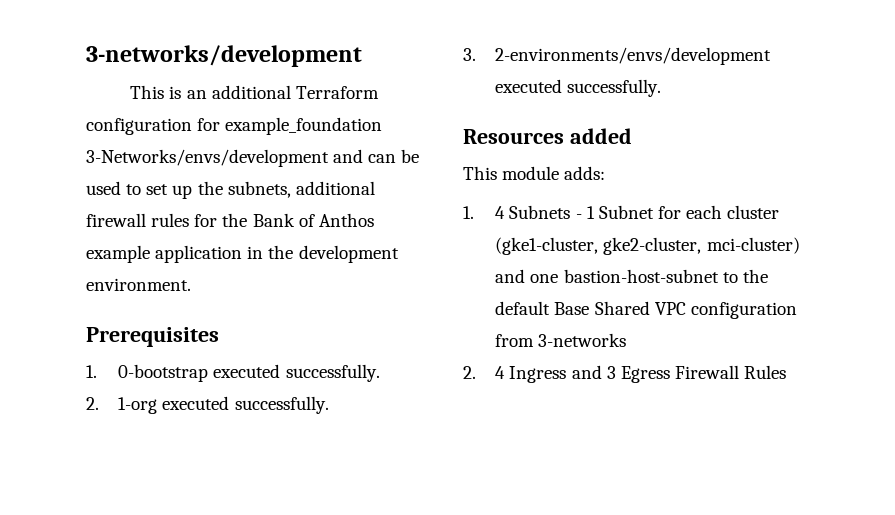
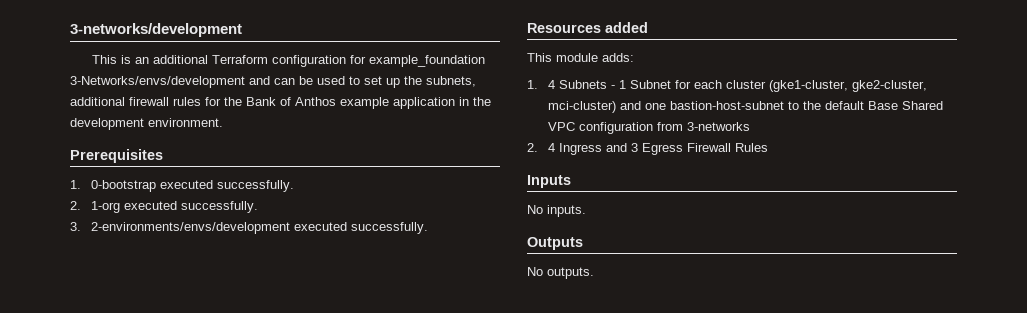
(787, 372) none -> [527,175,571,188] [527,205,586,217] [527,237,583,250] [527,267,594,279] // Inputs // No inputs. // Outputs // No outputs.

